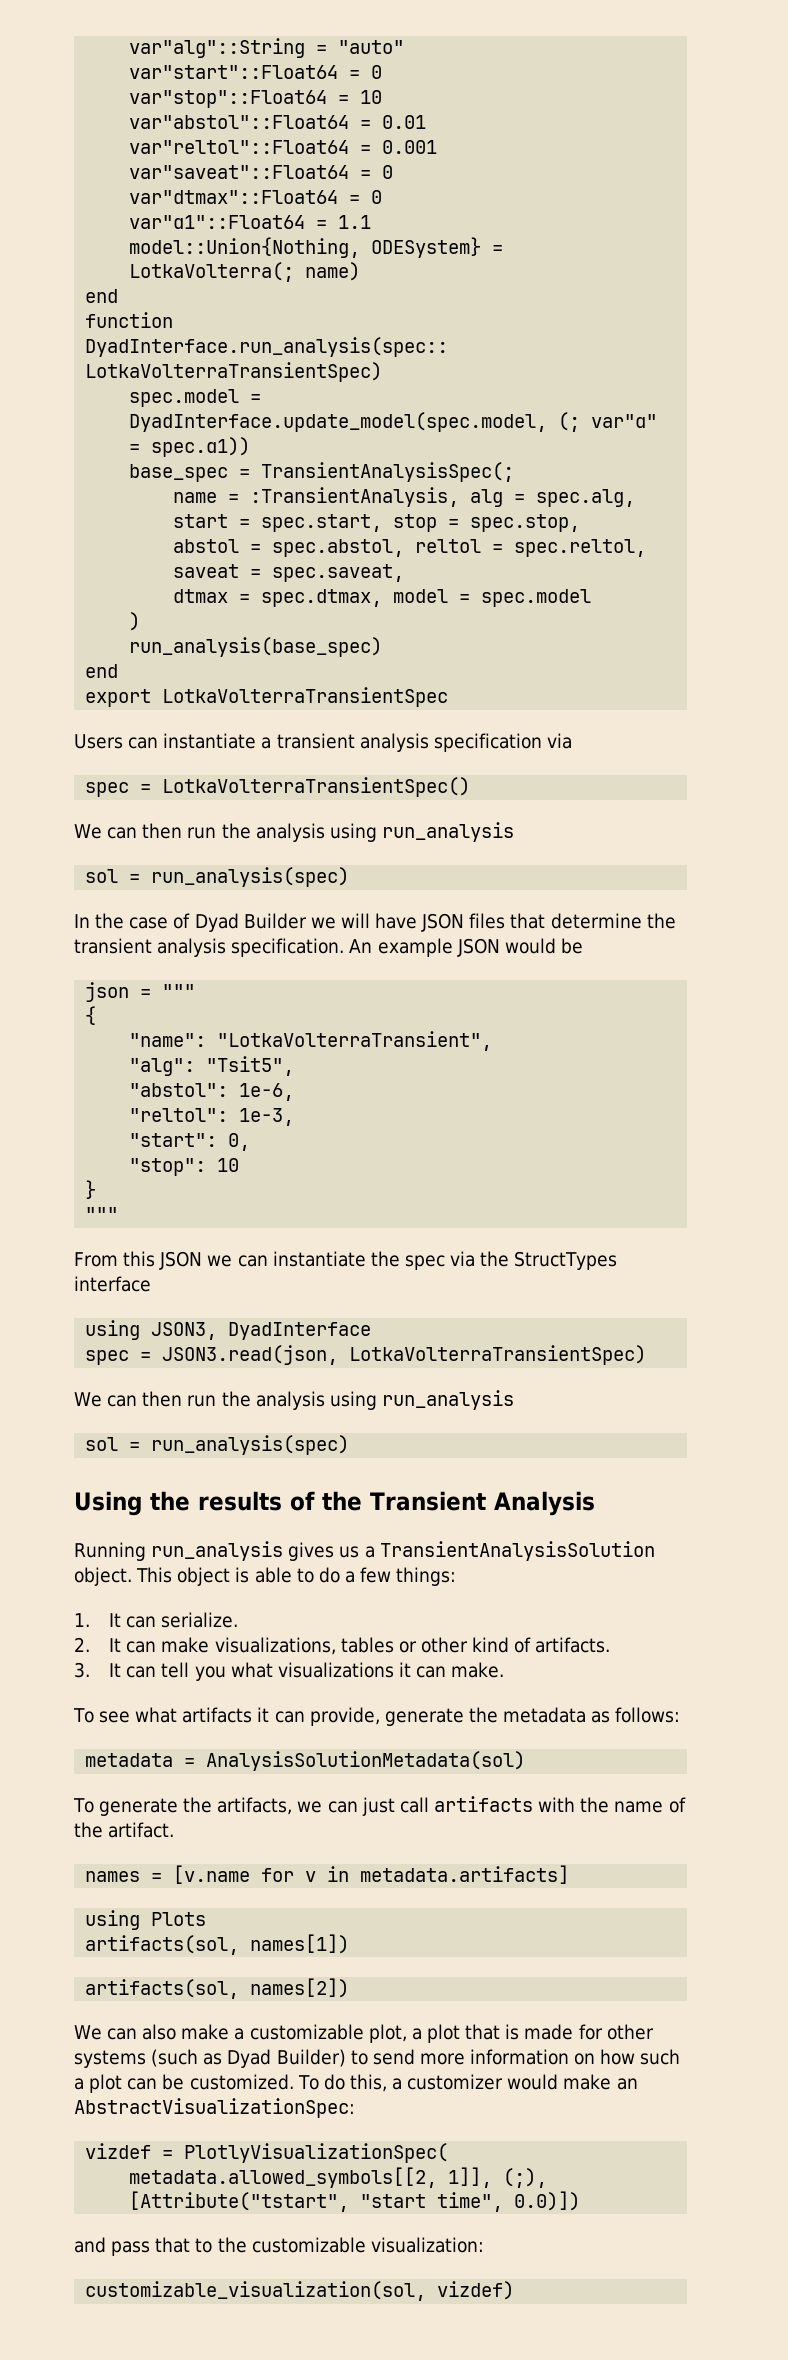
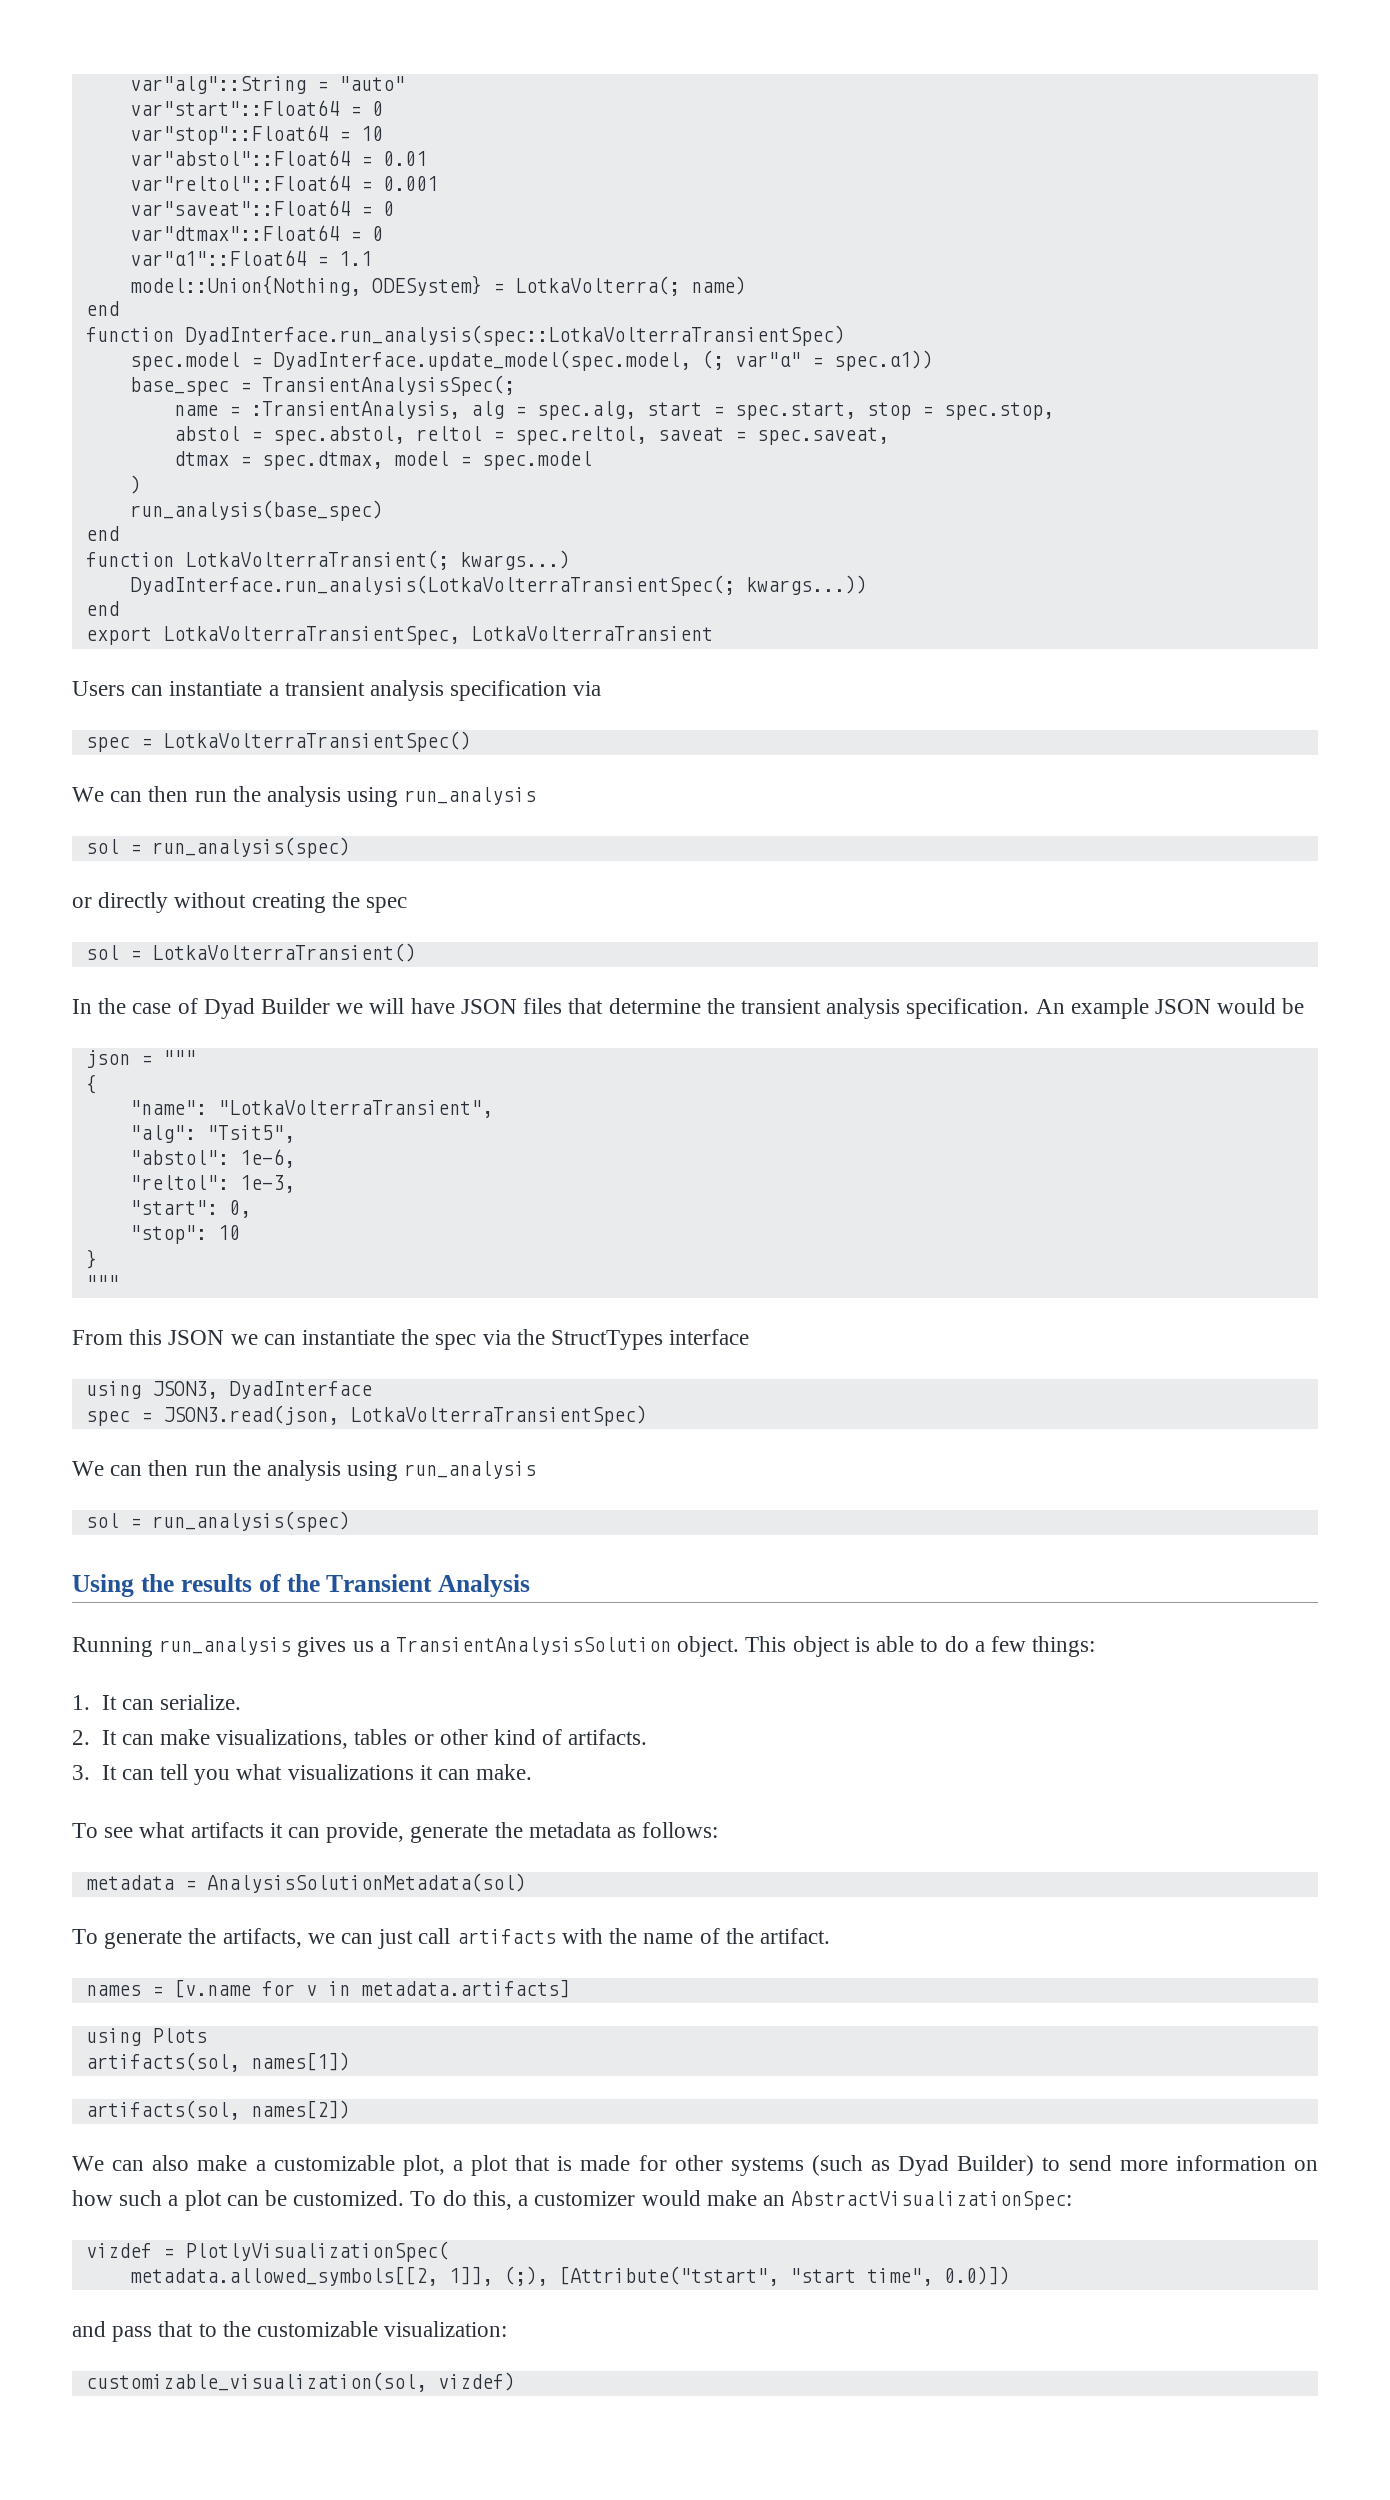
(119, 671) none -> [85,550,570,570] [129,575,867,596] [85,601,119,616] // function LotkaVolterraTransient(; kwargs...) // DyadInterface.run_analysis(LotkaVolterraTransientSpec(; kwargs...)) // end
[162,687,449,707] LotkaVolterraTransientSpec -> [162,626,713,645] LotkaVolterraTransientSpec, LotkaVolterraTransient
(350, 877) none -> [72,892,408,913] [85,943,416,962] // or directly without creating the spec // sol = LotkaVolterraTransient()

